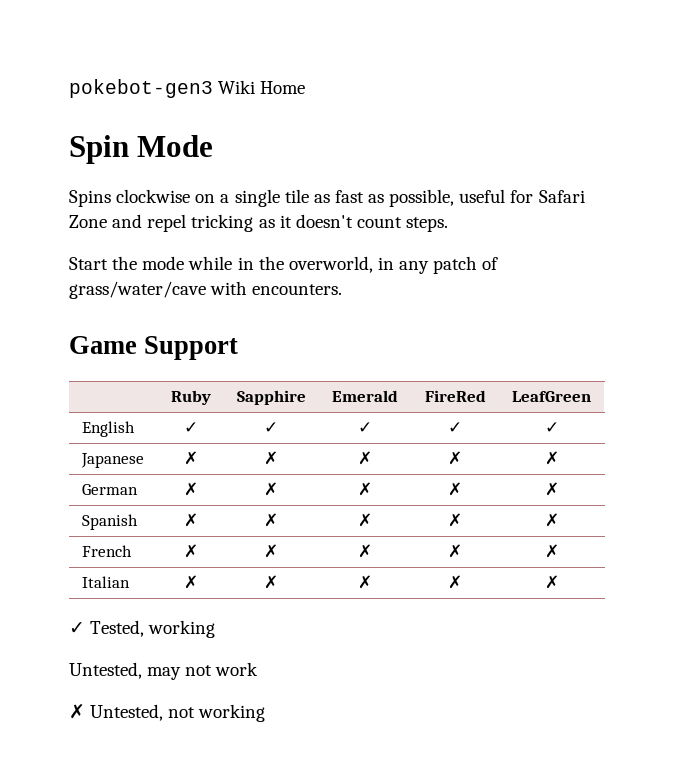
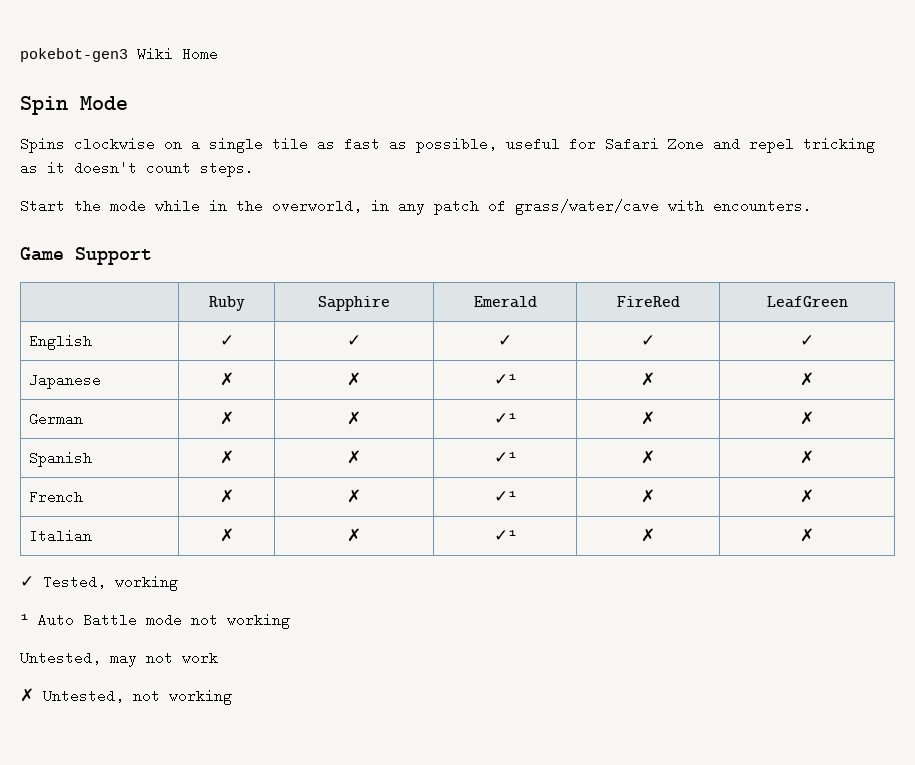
[358,451,372,465] ✗ -> [493,374,517,385] ✓¹
[358,482,372,496] ✗ -> [493,413,517,424] ✓¹
[358,513,372,527] ✗ -> [493,452,517,463] ✓¹
[358,544,372,558] ✗ -> [493,491,517,502] ✓¹
[358,575,372,589] ✗ -> [493,530,517,541] ✓¹
(216, 629) none -> [20,613,290,629] // ¹ Auto Battle mode not working

